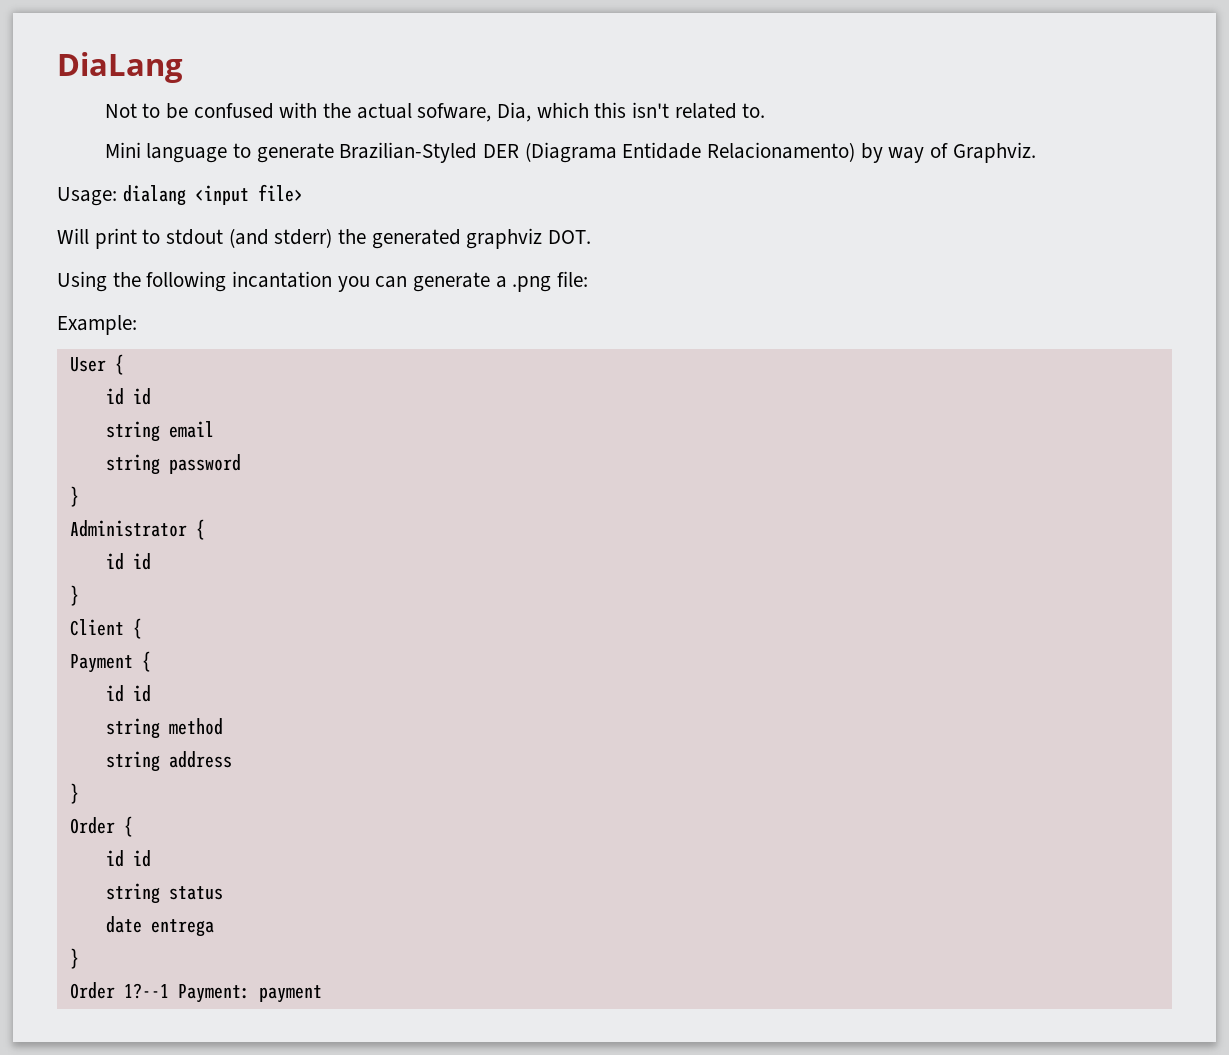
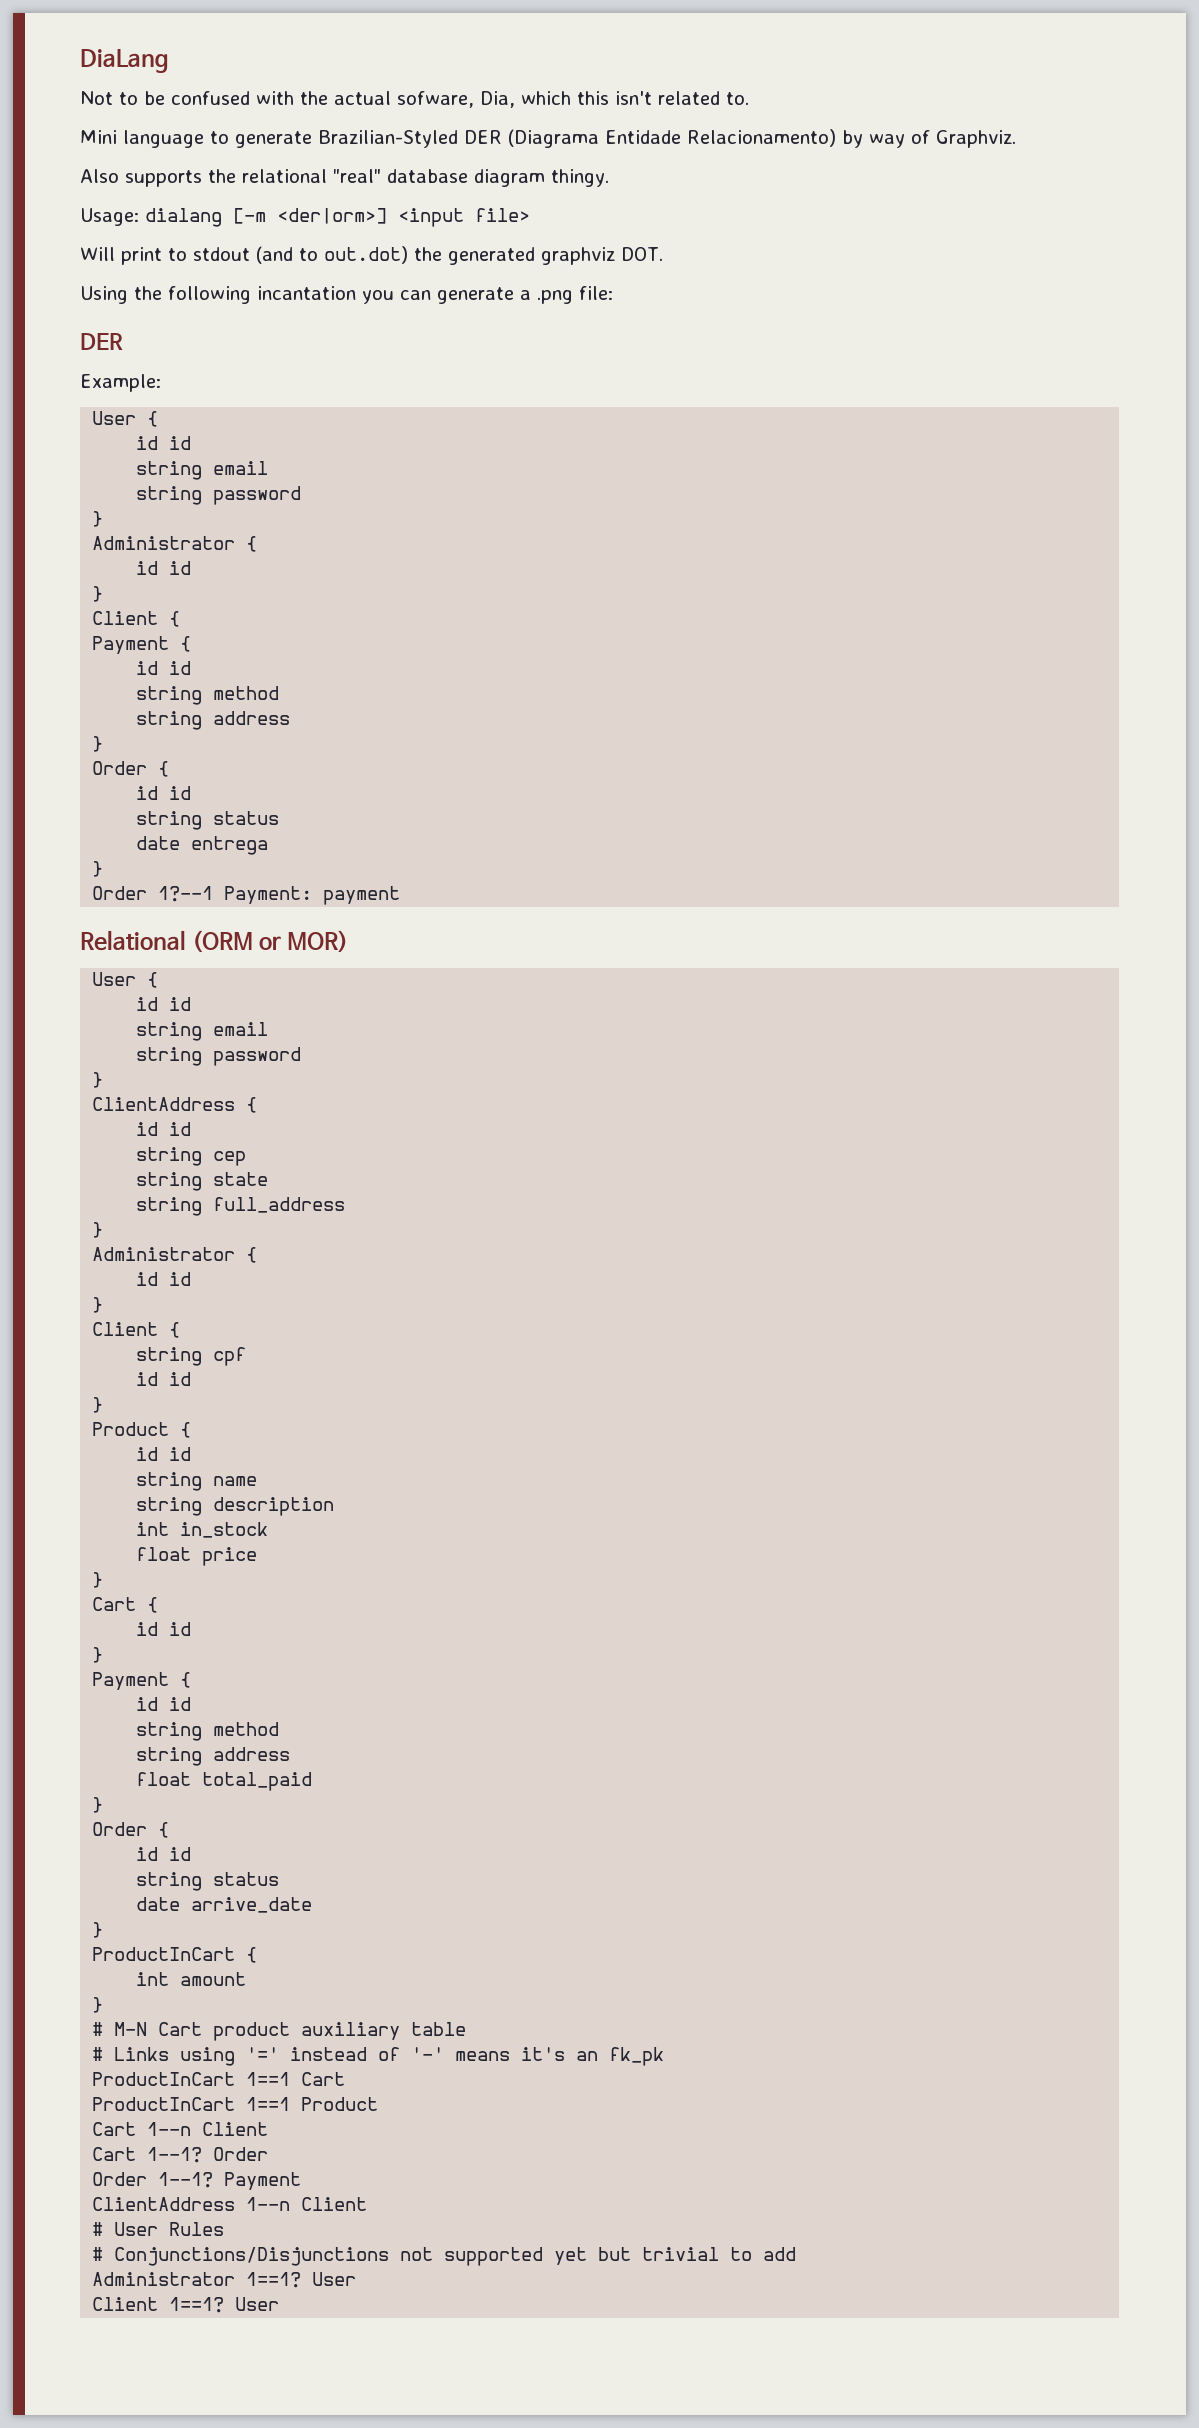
(1036, 152) none -> [80,169,609,187] // Also supports the relational "real" database diagram thingy.
(186, 195) none -> [233,208,387,224] [-m <der|orm>]
[274,228,333,248] stderr) -> [299,246,408,264] to out.dot)
(589, 279) none -> [80,333,123,350] // DER
(322, 994) none -> [80,930,349,953] [92,972,159,988] [136,997,192,1011] [136,1022,269,1041] [136,1047,302,1066] [92,1072,104,1088] [92,1097,258,1113] [136,1122,192,1136] [136,1147,247,1166] [136,1172,269,1191] [136,1197,346,1216] [92,1222,104,1238] [92,1247,258,1263] [136,1272,192,1286] [92,1297,104,1313] [92,1322,181,1338] [136,1347,247,1366] [136,1372,192,1386] [92,1397,104,1413] [92,1422,192,1438] [136,1447,192,1461] [136,1472,258,1491] [136,1497,335,1516] [136,1522,269,1538] [136,1547,258,1566] [92,1572,104,1588] [92,1597,159,1613] [136,1622,192,1636] [92,1647,104,1663] [92,1672,192,1690] [136,1697,192,1711] [136,1722,280,1741] [136,1747,291,1766] [136,1772,313,1791] [92,1797,104,1813] [92,1822,170,1838] [136,1847,192,1861] [136,1872,280,1891] [136,1897,313,1913] [92,1922,104,1938] [92,1947,258,1963] [136,1972,247,1986] [92,1997,104,2013] [92,2022,467,2041] [92,2047,665,2066] [92,2072,346,2086] [92,2097,379,2111] [92,2122,269,2136] [92,2147,269,2163] [92,2172,302,2190] [92,2197,368,2211] [92,2222,225,2236] [92,2247,797,2266] [92,2272,357,2288] [92,2297,280,2313] // Relational (ORM or MOR) // User { // id id // string email // string password // } // ClientAddress { // id id // string cep // string state // string full_address // } // Administrator { // id id // } // Client { // string cpf // id id // } // Product { // id id // string name // string description // int in_stock // float price // } // Cart { // id id // } // Payment { // id id // string method // string address // float total_paid // } // Order { // id id // string status // date arrive_date // } // ProductInCart { // int amount // } // # M-N Cart product auxiliary table // # Links using '=' instead of '-' means it's an fk_pk // ProductInCart 1==1 Cart // ProductInCart 1==1 Product // Cart 1--n Client // Cart 1--1? Order // Order 1--1? Payment // ClientAddress 1--n Client // # User Rules // # Conjunctions/Disjunctions not supported yet but trivial to add // Administrator 1==1? User // Client 1==1? User

